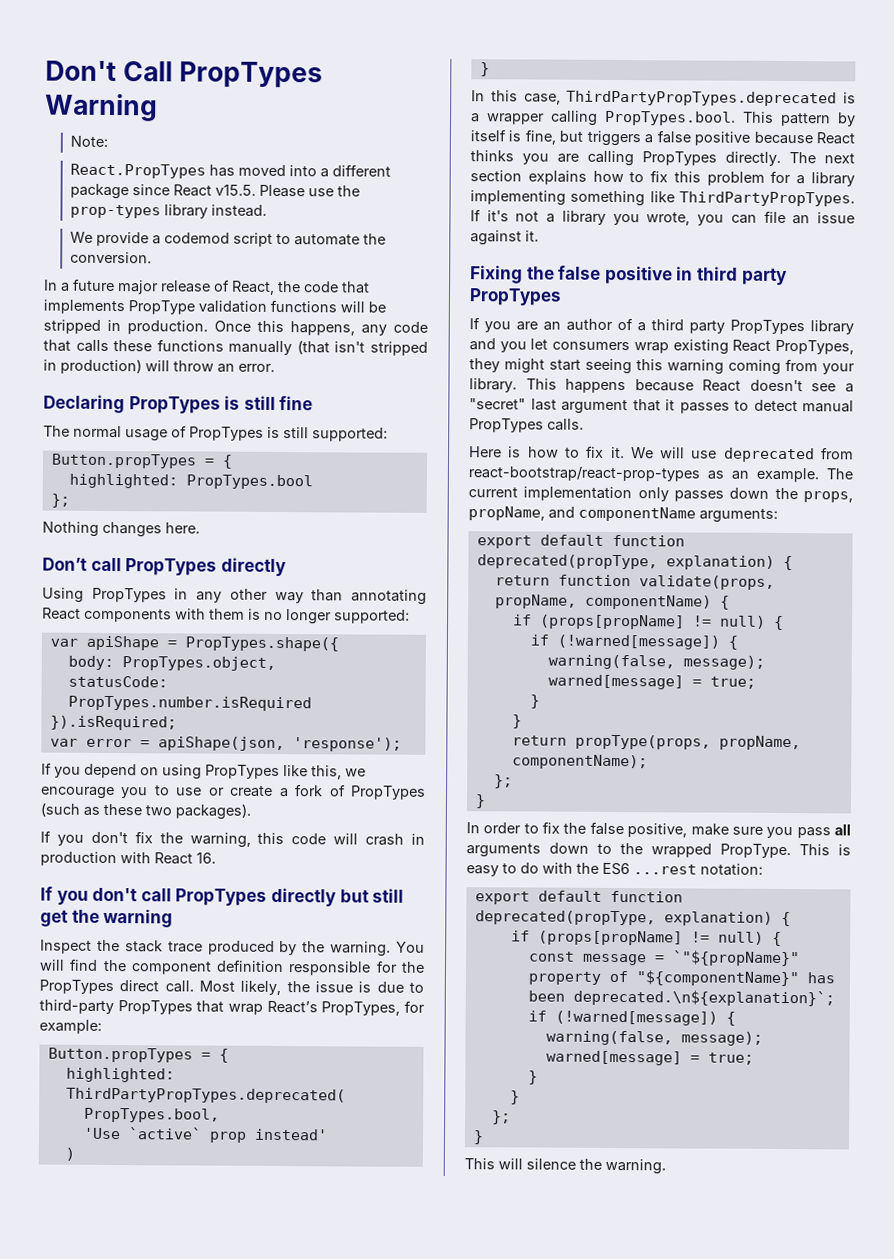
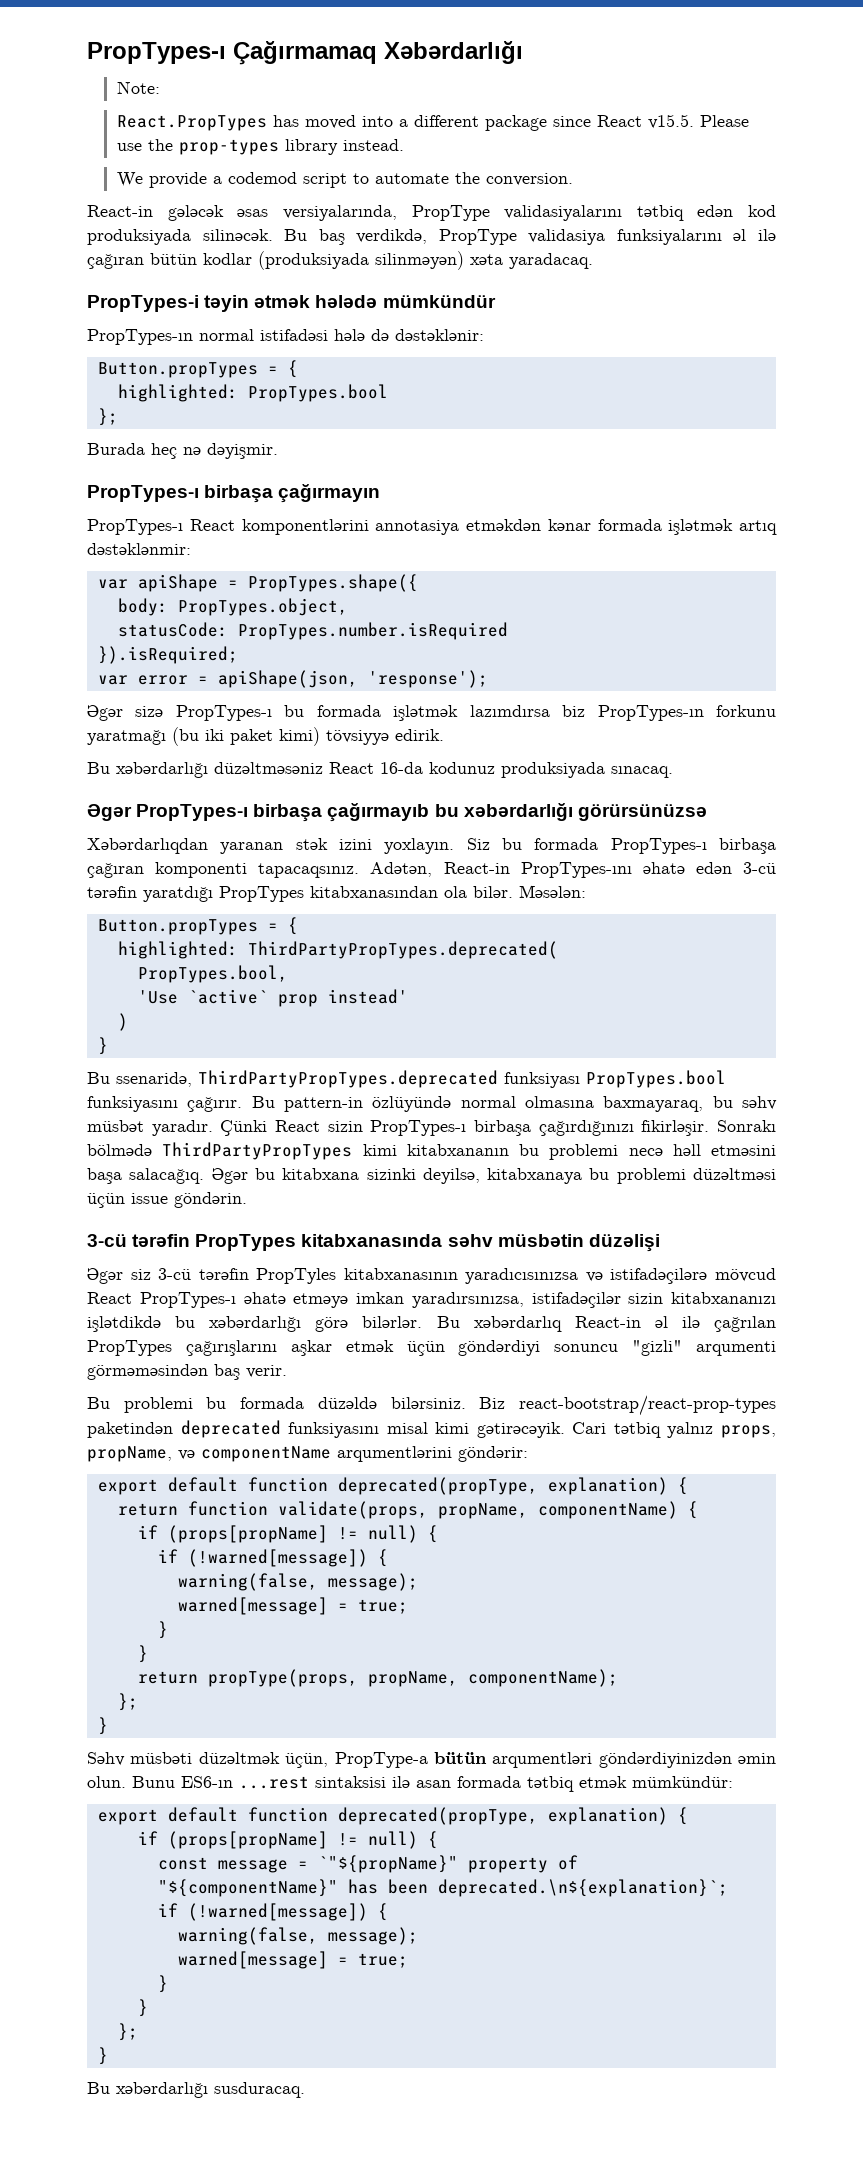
[45,60,324,89] [45,93,158,122] Don't Call PropTypes Warning -> [87,41,523,65] PropTypes-ı Çağırmamaq Xəbərdarlığı
[44,278,370,295] [43,299,386,315] [43,319,428,336] [43,339,428,356] [43,358,275,375] [43,394,314,414] [43,425,388,442] In a future major release of React, the code that implements PropType validation functions will be stripped in production. Once this happens, any code that calls these functions manually (that isn't stripped in production) will throw an error. // Declaring PropTypes is still fine // The normal usage of PropTypes is still supported: -> [87,205,776,221] [87,229,776,245] [87,251,593,270] [87,295,496,312] [87,329,484,345] React-in gələcək əsas versiyalarında, PropType validasiyalarını tətbiq edən kod produksiyada silinəcək. Bu baş verdikdə, PropType validasiya funksiyalarını əl ilə çağıran bütün kodlar (produksiyada silinməyən) xəta yaradacaq. // PropTypes-i təyin ətmək hələdə mümkündür // PropTypes-ın normal istifadəsi hələ də dəstəklənir:
[42,521,200,538] [42,557,286,577] [42,587,428,605] [42,607,410,625] Nothing changes here. // Don’t call PropTypes directly // Using PropTypes in any other way than annotating React components with them is no longer supported: -> [87,443,278,459] [87,484,381,503] [87,519,777,535] [87,543,191,555] Burada heç nə dəyişmir. // PropTypes-ı birbaşa çağırmayın // PropTypes-ı React komponentlərini annotasiya etməkdən kənar formada işlətmək artıq dəstəklənmir:
[41,762,366,780] [40,784,427,800] [40,802,251,820] [40,830,425,848] [40,851,216,867] [40,886,405,907] [40,908,174,928] [40,939,425,957] [39,958,425,976] [39,979,424,996] [39,999,425,1016] [39,1019,102,1034] If you depend on using PropTypes like this, we encourage you to use or create a fork of PropTypes (such as these two packages). // If you don't fix the warning, this code will crash in production with React 16. // If you don't call PropTypes directly but still get the warning // Inspect the stack trace produced by the warning. You will find the component definition responsible for the PropTypes direct call. Most likely, the issue is due to third-party PropTypes that wrap React’s PropTypes, for example: -> [87,705,777,721] [87,727,444,746] [87,762,673,778] [87,803,707,822] [87,838,776,854] [87,862,776,878] [87,885,586,902] Əgər sizə PropTypes-ı bu formada işlətmək lazımdırsa biz PropTypes-ın forkunu yaratmağı (bu iki paket kimi) tövsiyyə edirik. // Bu xəbərdarlığı düzəltməsəniz React 16-da kodunuz produksiyada sınacaq. // Əgər PropTypes-ı birbaşa çağırmayıb bu xəbərdarlığı görürsünüzsə // Xəbərdarlıqdan yaranan stək izini yoxlayın. Siz bu formada PropTypes-ı birbaşa çağıran komponenti tapacaqsınız. Adətən, React-in PropTypes-ını əhatə edən 3-cü tərəfin yaratdığı PropTypes kitabxanasından ola bilər. Məsələn:
[471,90,856,107] [471,110,856,127] [470,129,855,147] [470,150,855,167] [470,170,855,187] [470,190,855,207] [470,209,855,226] [470,230,539,246] [470,265,787,286] [469,288,562,306] [469,317,854,335] [469,338,854,355] [469,358,855,375] [469,378,854,394] [469,398,854,415] [469,418,584,433] [469,445,854,463] [468,466,853,483] [468,486,853,503] [468,506,778,523] In this case, ThirdPartyPropTypes.deprecated is a wrapper calling PropTypes.bool. This pattern by itself is fine, but triggers a false positive because React thinks you are calling PropTypes directly. The next section explains how to fix this problem for a library implementing something like ThirdPartyPropTypes. If it's not a library you wrote, you can file an issue against it. // Fixing the false positive in third party PropTypes // If you are an author of a third party PropTypes library and you let consumers wrap existing React PropTypes, they might start seeing this warning coming from your library. This happens because React doesn't see a "secret" last argument that it passes to detect manual PropTypes calls. // Here is how to fix it. We will use deprecated from react-bootstrap/react-prop-types as an example. The current implementation only passes down the props, propName, and componentName arguments: -> [87,1070,726,1088] [87,1096,777,1112] [87,1120,776,1136] [87,1142,776,1160] [87,1168,776,1184] [87,1192,247,1208] [87,1234,660,1252] [87,1268,776,1284] [87,1292,776,1308] [87,1316,777,1332] [87,1340,776,1356] [87,1364,287,1380] [87,1395,776,1416] [87,1420,776,1438] [87,1446,528,1462] Bu ssenaridə, ThirdPartyPropTypes.deprecated funksiyası PropTypes.bool funksiyasını çağırır. Bu pattern-in özlüyündə normal olmasına baxmayaraq, bu səhv müsbət yaradır. Çünki React sizin PropTypes-ı birbaşa çağırdığınızı fikirləşir. Sonrakı bölmədə ThirdPartyPropTypes kimi kitabxananın bu problemi necə həll etməsini başa salacağıq. Əgər bu kitabxana sizinki deyilsə, kitabxanaya bu problemi düzəltməsi üçün issue göndərin. // 3-cü tərəfin PropTypes kitabxanasında səhv müsbətin düzəlişi // Əgər siz 3-cü tərəfin PropTyles kitabxanasının yaradıcısınızsa və istifadəçilərə mövcud React PropTypes-ı əhatə etməyə imkan yaradırsınızsa, istifadəçilər sizin kitabxananızı işlətdikdə bu xəbərdarlığı görə bilərlər. Bu xəbərdarlıq React-in əl ilə çağrılan PropTypes çağırışlarını aşkar etmək üçün göndərdiyi sonuncu "gizli" arqumenti görməməsindən baş verir. // Bu problemi bu formada düzəldə bilərsiniz. Biz react-bootstrap/react-prop-types paketindən deprecated funksiyasını misal kimi gətirəcəyik. Cari tətbiq yalnız props, propName, və componentName arqumentlərini göndərir:
[466,821,851,839] [466,842,851,859] [466,862,763,877] In order to fix the false positive, make sure you pass all arguments down to the wrapped PropType. This is easy to do with the ES6 ...rest notation: -> [87,1752,776,1768] [87,1776,733,1792] Səhv müsbəti düzəltmək üçün, PropType-a bütün arqumentləri göndərdiyinizdən əmin olun. Bunu ES6-ın ...rest sintaksisi ilə asan formada tətbiq etmək mümkündür:
[464,1158,666,1175] This will silence the warning. -> [87,2082,305,2098] Bu xəbərdarlığı susduracaq.

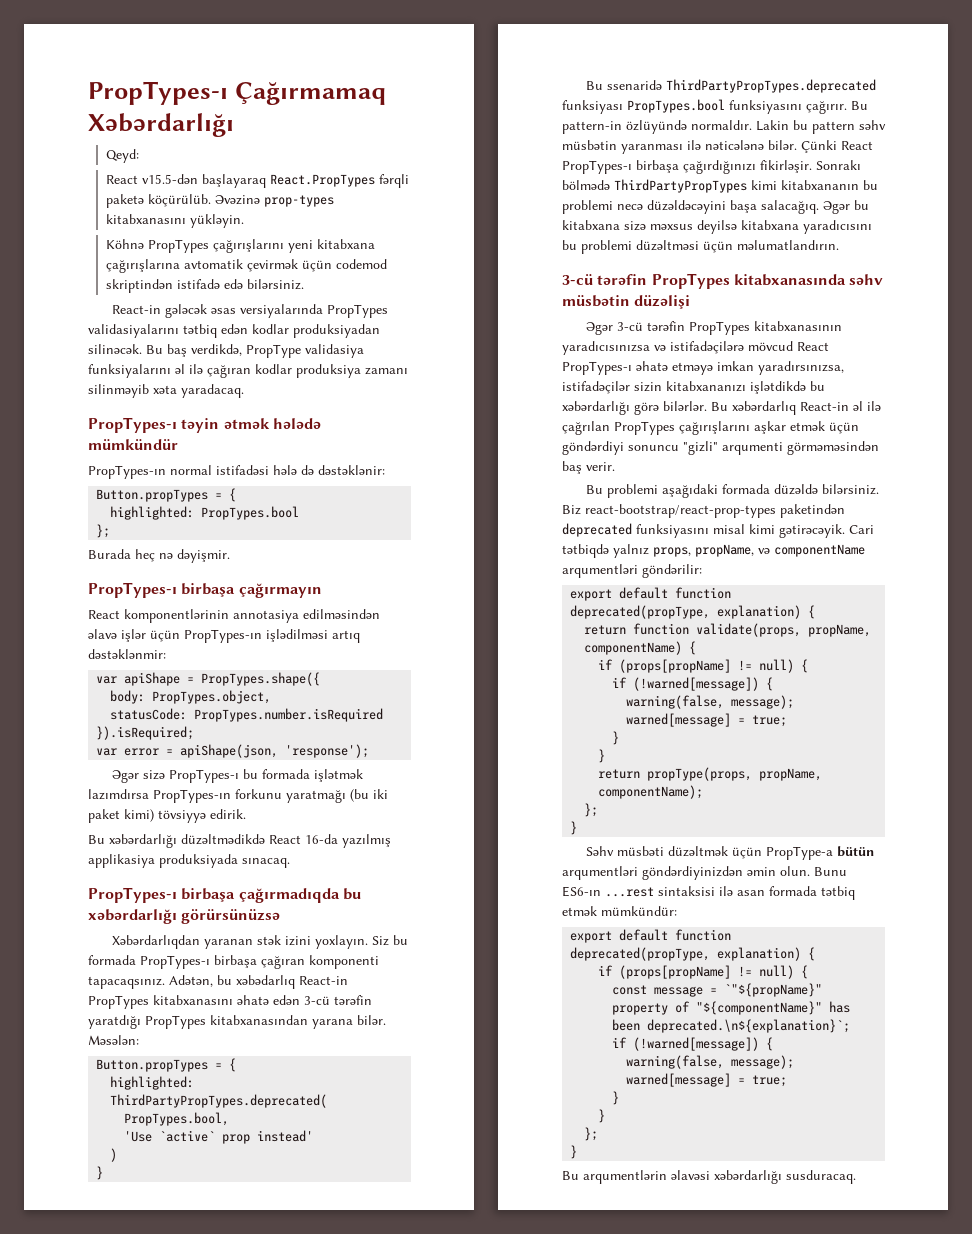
[116,81,160,94] [116,114,749,131] [116,139,404,155] [116,172,573,188] Note: // React.PropTypes has moved into a different package since React v15.5. Please use the prop-types library instead. // We provide a codemod script to automate the conversion. -> [105,149,139,163] [105,174,409,188] [105,194,334,208] [105,214,244,228] [105,239,375,253] [105,259,387,273] [105,279,304,293] Qeyd: // React v15.5-dən başlayaraq React.PropTypes fərqli paketə köçürülüb. Əvəzinə prop-types kitabxanasını yükləyin. // Köhnə PropTypes çağırışlarını yeni kitabxana çağırışlarına avtomatik çevirmək üçün codemod skriptindən istifadə edə bilərsiniz.
[282,205,490,221] versiyalarında, PropType -> [239,304,388,318] versiyalarında PropTypes
[748,205,776,217] [87,229,191,245] kod produksiyada -> [252,324,380,338] kodlar produksiyadan
[150,251,464,270] bütün kodlar (produksiyada silinməyən) -> [255,364,408,378] [88,384,149,398] kodlar produksiya zamanı silinməyib
[87,295,199,312] PropTypes-i -> [88,417,177,433] PropTypes-ı
[87,519,734,535] PropTypes-ı React komponentlərini annotasiya etməkdən kənar formada işlətmək -> [88,609,380,623] [88,629,328,643] React komponentlərinin annotasiya edilməsindən əlavə işlər üçün PropTypes-ın işlədilməsi
[562,705,586,717] biz -> (149, 794) none
[214,762,323,774] düzəltməsəniz -> [181,834,265,845] düzəltmədikdə
[429,762,495,774] kodunuz -> [342,834,391,848] [88,854,155,868] yazılmış applikasiya
[87,803,430,822] Əgər PropTypes-ı birbaşa çağırmayıb -> [88,887,340,903] PropTypes-ı birbaşa çağırmadıqda
[443,862,632,878] React-in PropTypes-ını -> [217,975,348,989] [88,995,233,1009] bu xəbədarlıq React-in PropTypes kitabxanasını
[444,886,467,898] ola -> [312,1019,353,1029] yarana
[116,1072,192,1087] ssenaridə, -> [606,80,662,90] ssenaridə
[460,1096,777,1112] [87,1120,213,1136] normal olmasına baxmayaraq, bu səhv müsbət yaradır. -> [691,120,886,134] [562,140,797,154] normaldır. Lakin bu pattern səhv müsbətin yaranması ilə nəticələnə bilər.
[327,1121,363,1132] sizin -> (873, 145) none
[672,1144,776,1156] həll etməsini -> [647,200,726,214] düzəldəcəyini
[366,1168,583,1184] sizinki deyilsə, kitabxanaya -> [624,220,872,234] sizə məxsus deyilsə kitabxana yaradıcısını
[131,1192,247,1208] issue göndərin. -> [737,240,839,250] məlumatlandırın.
[130,1268,337,1284] siz 3-cü tərəfin PropTyles -> [616,321,750,335] 3-cü tərəfin PropTypes
[206,1397,227,1409] bu -> [661,484,718,498] aşağıdaki
[613,1422,661,1438] tətbiq -> [562,544,609,558] tətbiqdə
[337,1446,528,1462] arqumentlərini göndərir: -> [562,564,702,578] arqumentləri göndərilir:
[285,1753,329,1768] üçün, -> [731,847,762,859] üçün
(110, 2088) none -> [583,1170,710,1184] arqumentlərin əlavəsi

